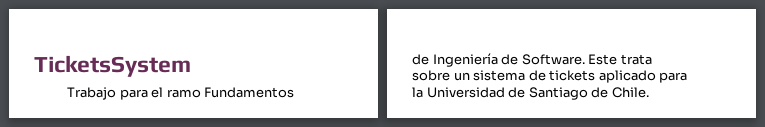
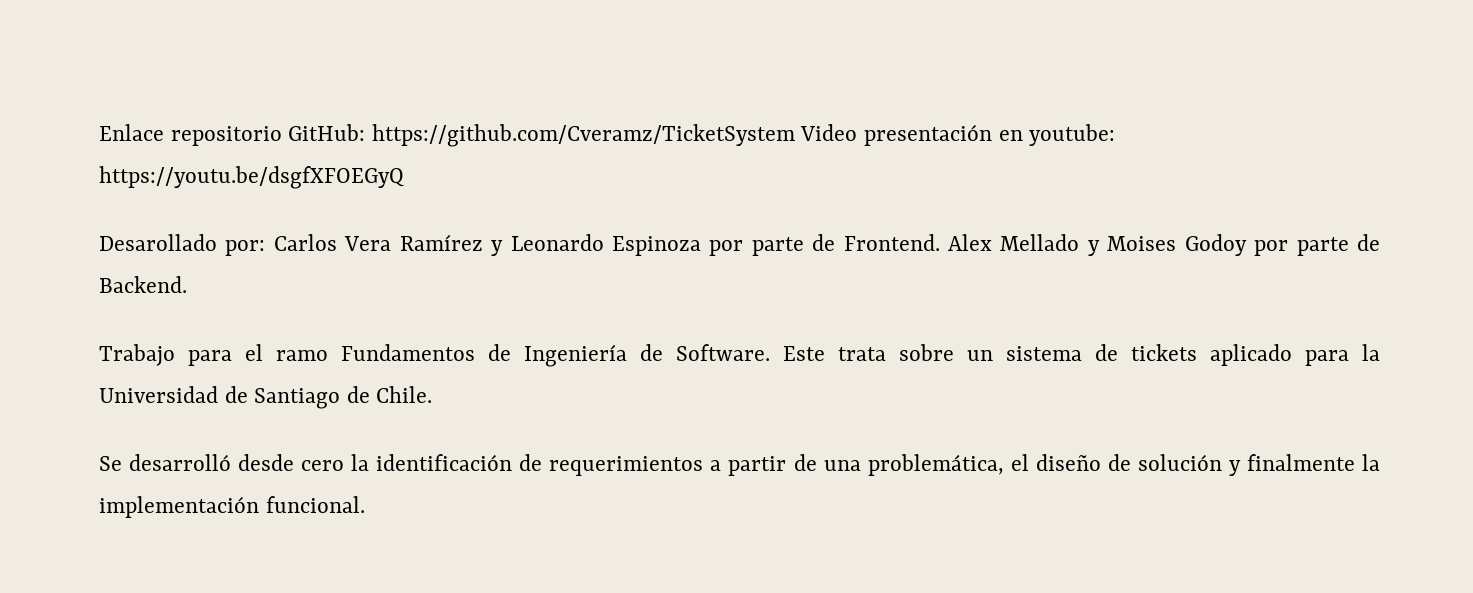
[34,55,191,77] TicketsSystem -> [99,124,1116,147] [99,166,404,189] [99,234,1381,256] [99,276,187,293] Enlace repositorio GitHub: https://github.com/Cveramz/TicketSystem Video presentación en youtube: https://youtu.be/dsgfXFOEGyQ // Desarollado por: Carlos Vera Ramírez y Leonardo Espinoza por parte de Frontend. Alex Mellado y Moises Godoy por parte de Backend.
(649, 92) none -> [99,454,1380,476] [99,496,365,518] // Se desarrolló desde cero la identificación de requerimientos a partir de una problemática, el diseño de solución y finalmente la implementación funcional.

